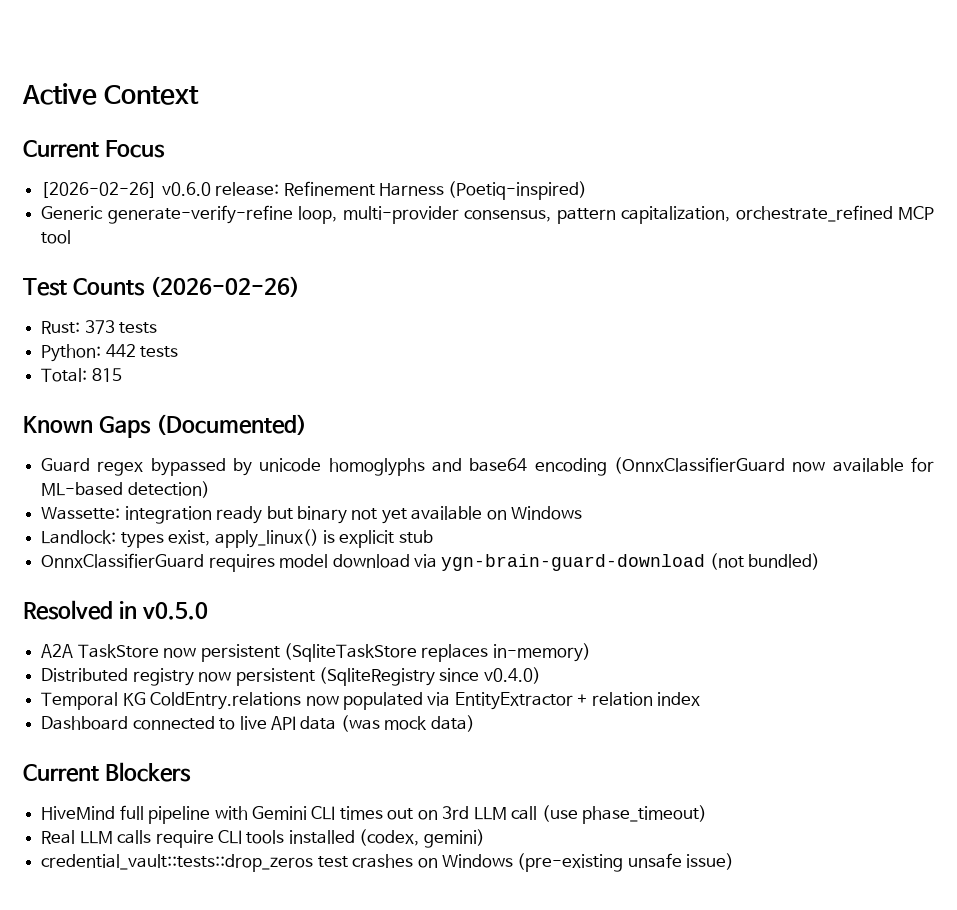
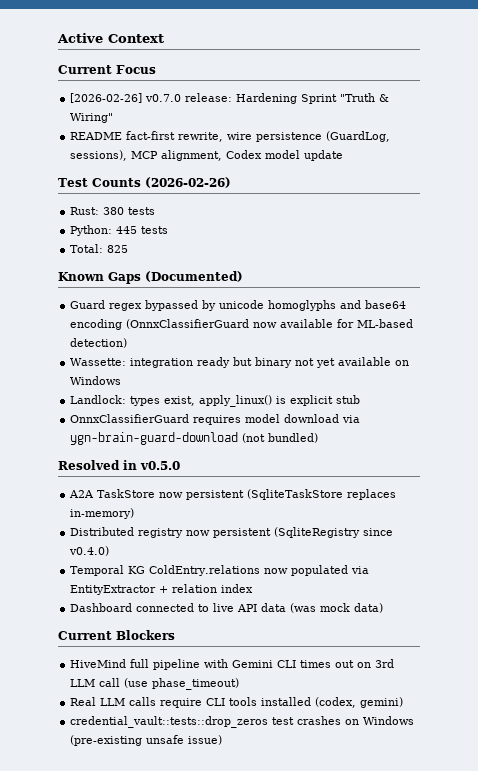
[161,181,588,200] [41,205,935,224] [41,230,72,244] v0.6.0 release: Refinement Harness (Poetiq-inspired) // Generic generate-verify-refine loop, multi-provider consensus, pattern capitalization, orchestrate_refined MCP tool -> [145,93,390,104] [70,113,114,123] [70,131,391,142] [70,150,344,161] v0.7.0 release: Hardening Sprint "Truth & Wiring" // README fact-first rewrite, wire persistence (GuardLog, sessions), MCP alignment, Codex model update
[84,320,115,334] 373 -> [103,207,125,215] 380
[105,344,136,357] 442 -> [116,226,138,234] 445
[91,368,122,382] 815 -> [107,245,129,253] 825

